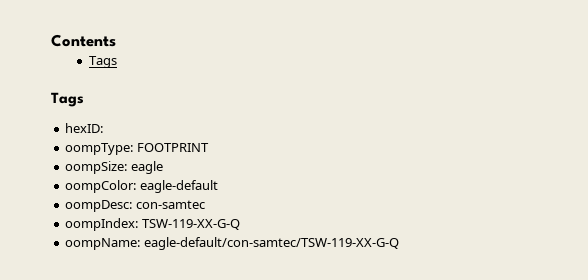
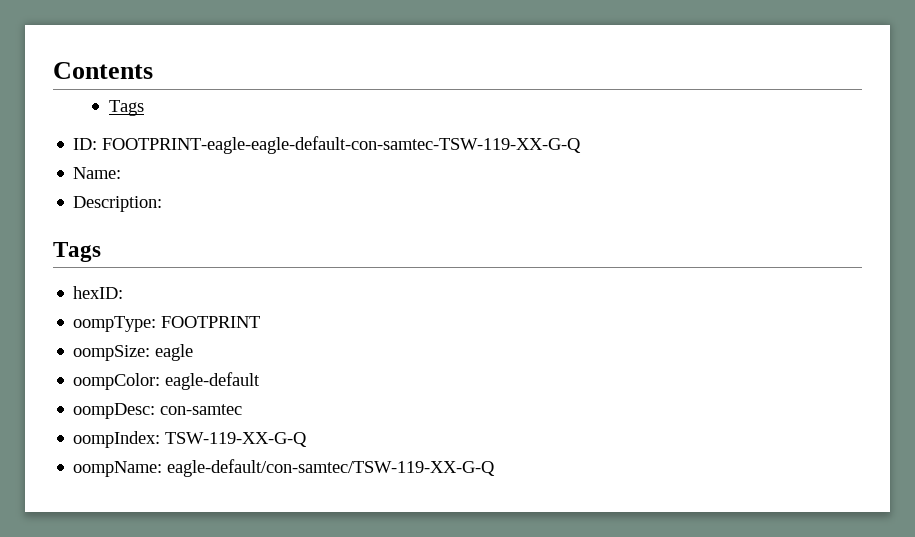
(118, 62) none -> [73,136,582,154] [73,167,122,179] [73,196,163,212] // ID: FOOTPRINT-eagle-eagle-default-con-samtec-TSW-119-XX-G-Q // Name: // Description:

